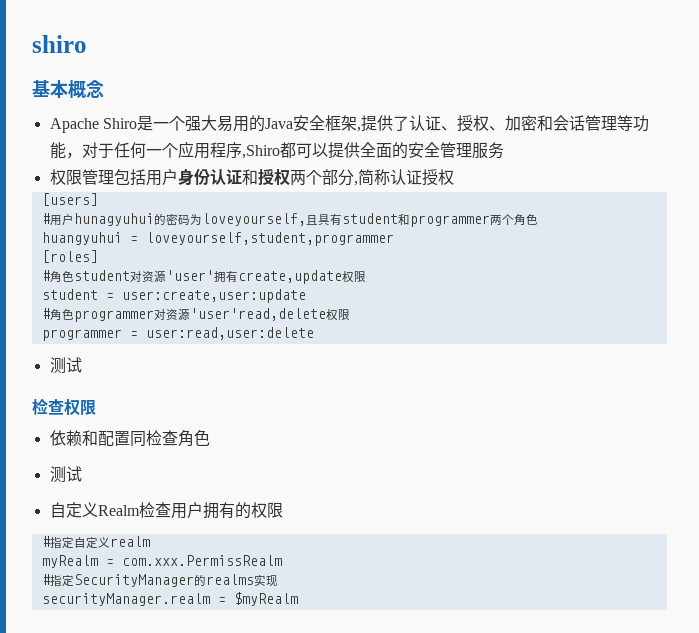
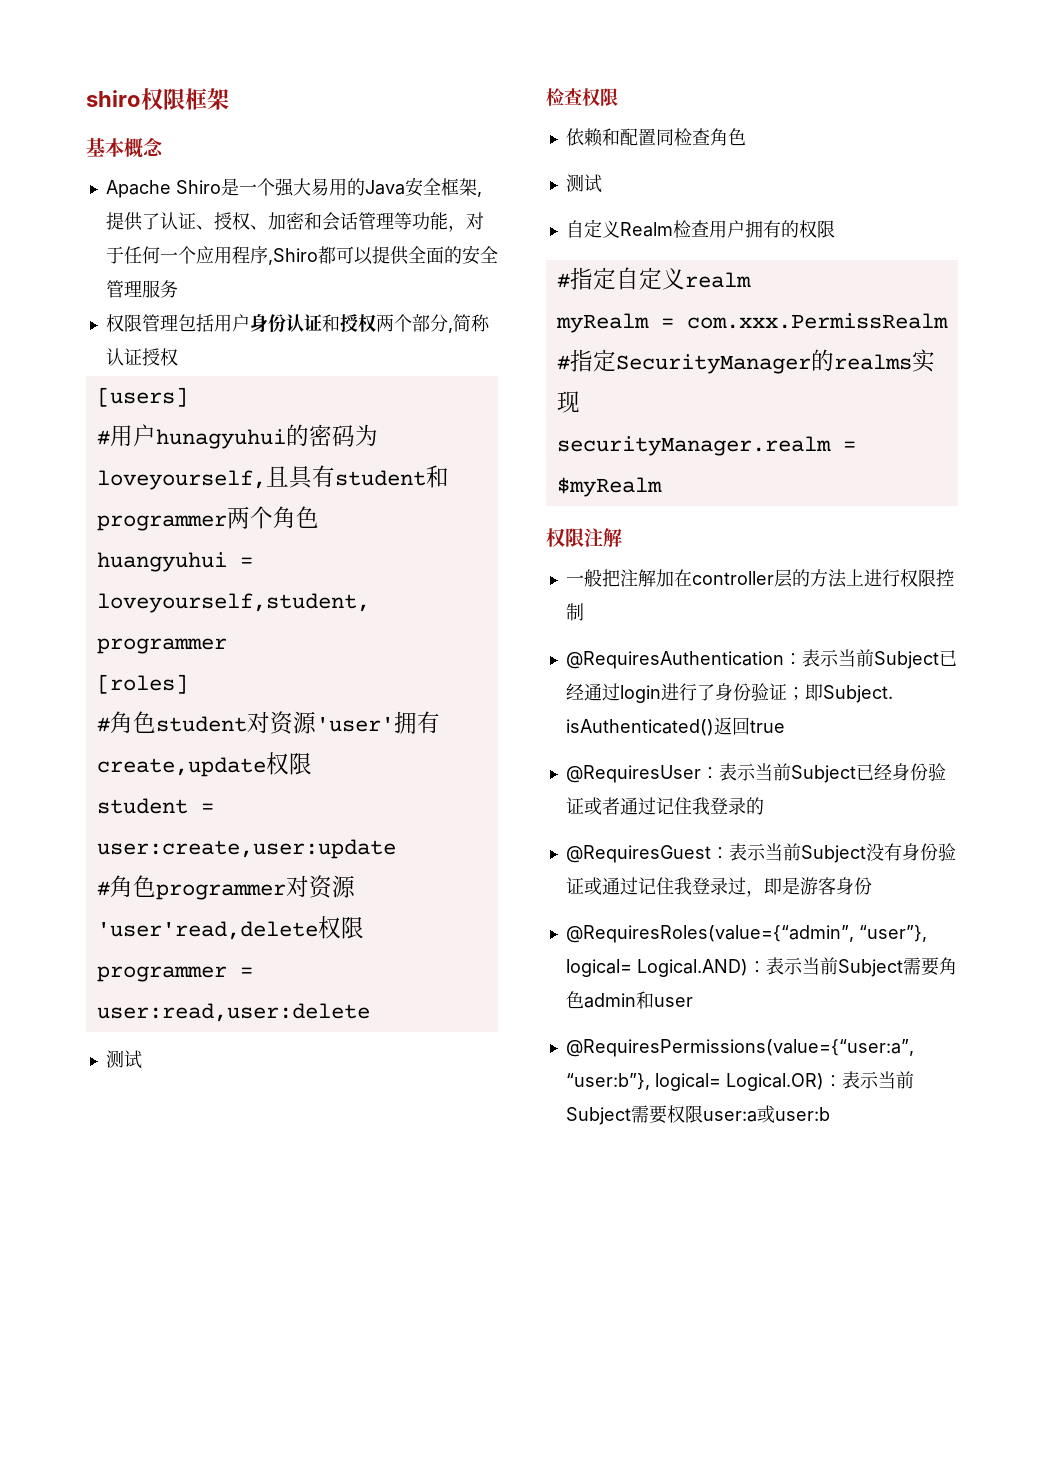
(87, 44) none -> [141,88,229,110] 权限框架
(298, 599) none -> [546,528,622,547] [565,569,954,588] [565,603,584,621] [565,649,957,669] [565,683,893,703] [565,717,785,736] [565,763,946,783] [565,797,764,815] [565,843,956,863] [565,877,872,897] [565,925,927,943] [565,957,957,977] [565,991,693,1009] [565,1039,914,1057] [565,1071,914,1091] [565,1105,830,1125] // 权限注解 // 一般把注解加在controller层的方法上进行权限控制 // @RequiresAuthentication：表示当前Subject已经通过login进行了身份验证；即Subject. isAuthenticated()返回true // @RequiresUser：表示当前Subject已经身份验证或者通过记住我登录的 // @RequiresGuest：表示当前Subject没有身份验证或通过记住我登录过，即是游客身份 // @RequiresRoles(value={“admin”, “user”}, logical= Logical.AND)：表示当前Subject需要角色admin和user // @RequiresPermissions(value={“user:a”, “user:b”}, logical= Logical.OR)：表示当前Subject需要权限user:a或user:b

